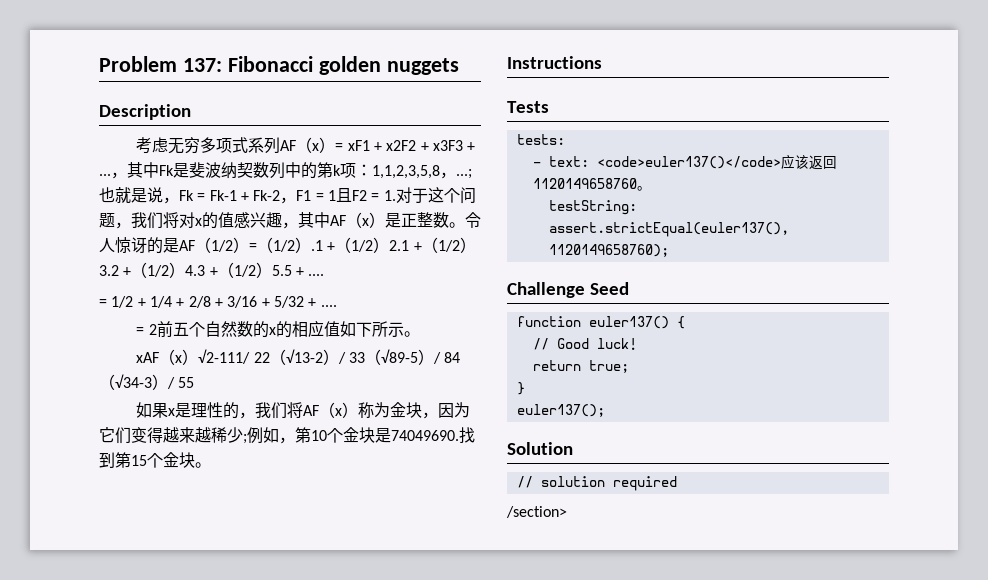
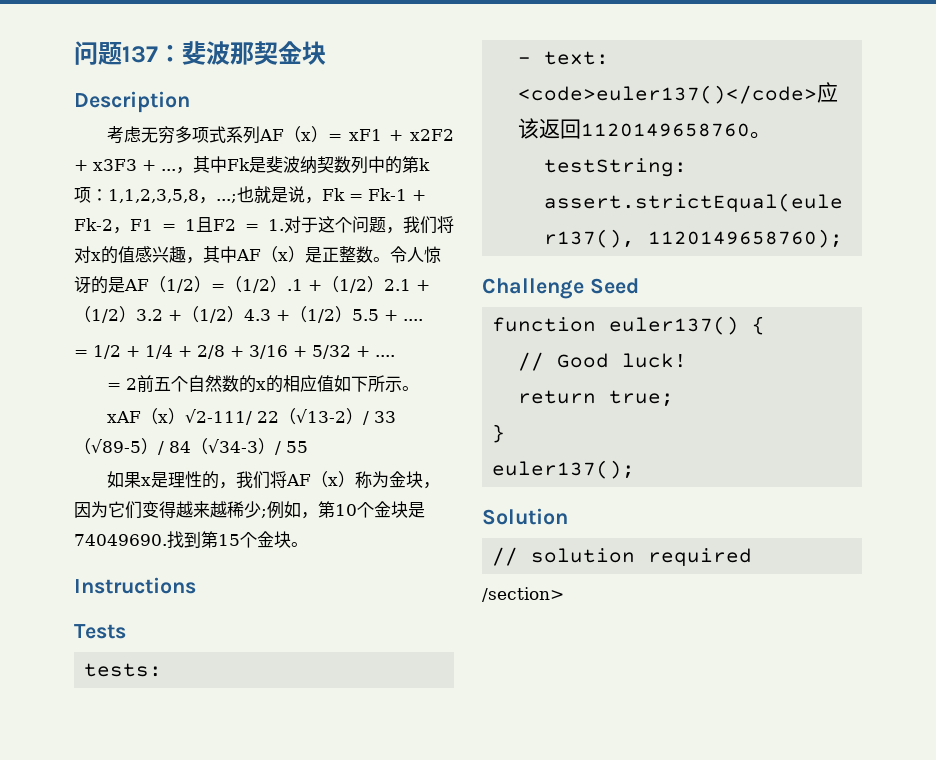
[99,56,459,75] Problem 137: Fibonacci golden nuggets -> [74,41,326,65] 问题137：斐波那契金块

